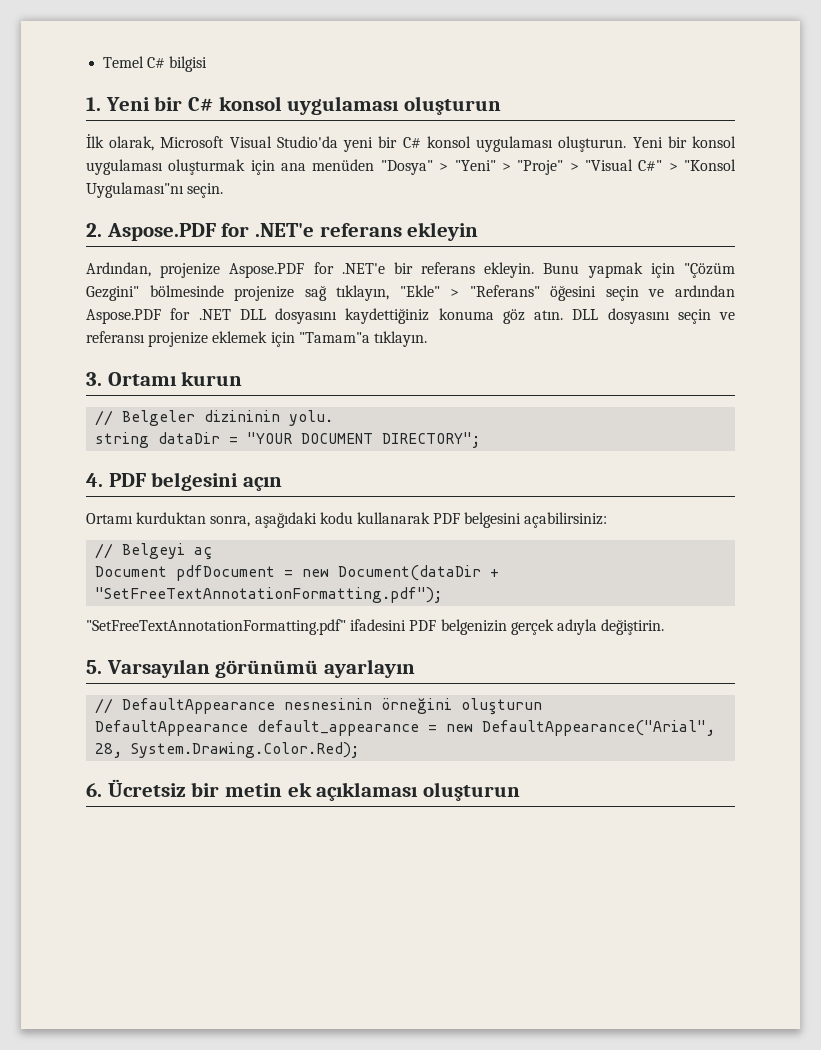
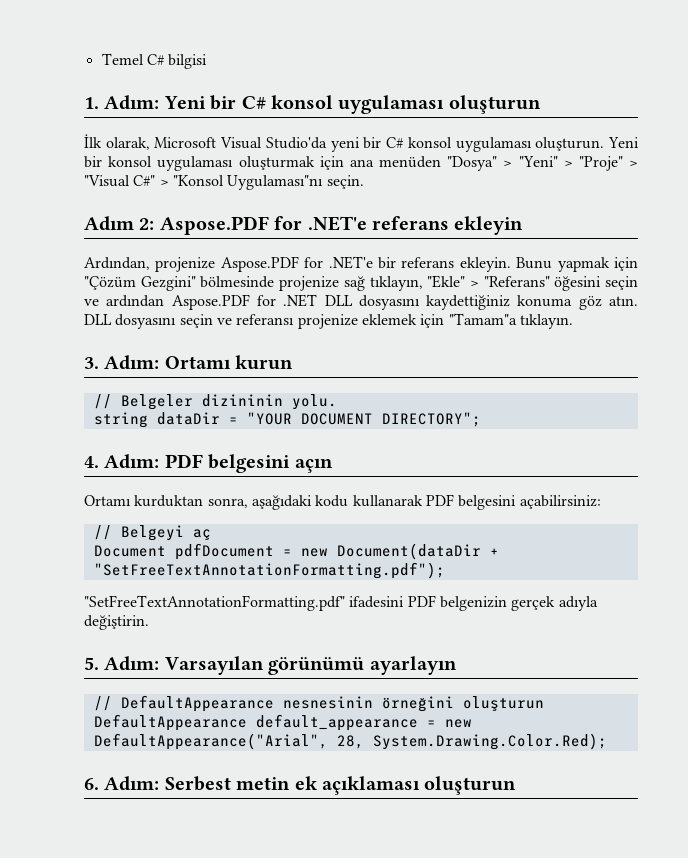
(101, 104) none -> [104,95,160,110] Adım:
[86,223,102,237] 2. -> [84,216,155,231] Adım 2:
(102, 379) none -> [104,355,160,370] Adım:
(103, 480) none -> [104,454,160,469] Adım:
(102, 667) none -> [104,656,160,671] Adım:
[107,779,220,797] Ücretsiz bir -> [104,776,231,791] Adım: Serbest

